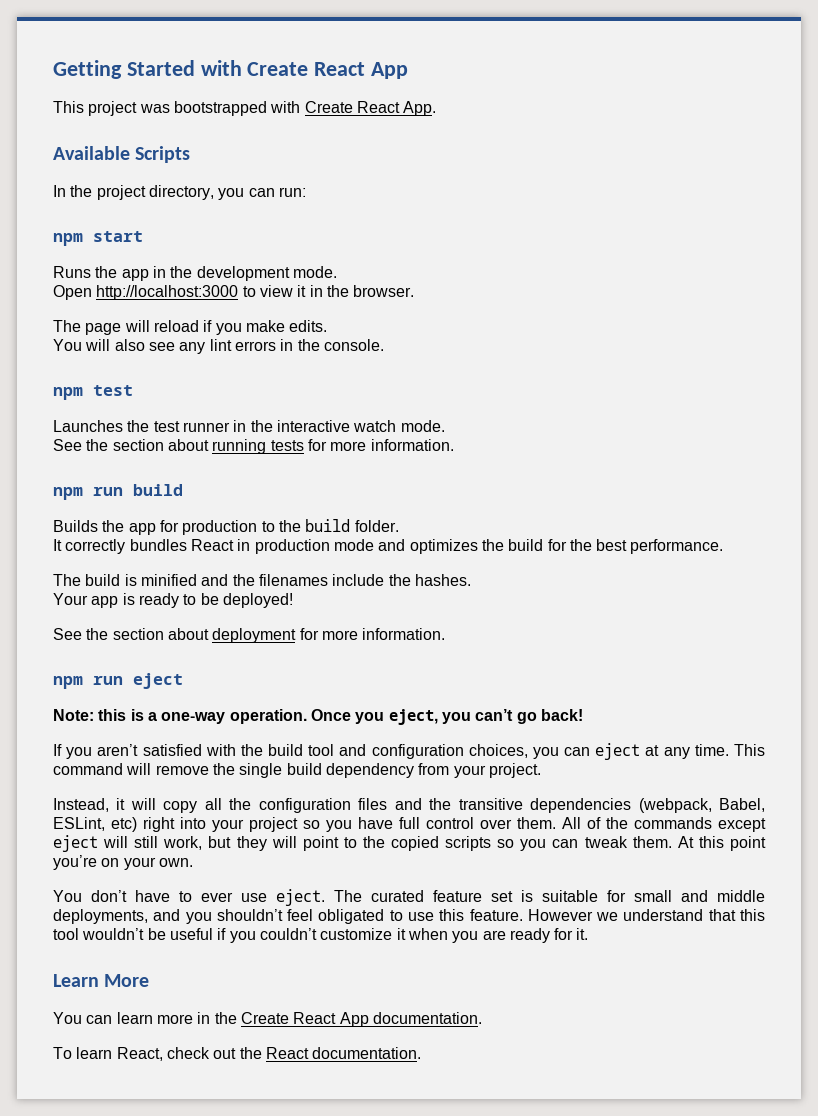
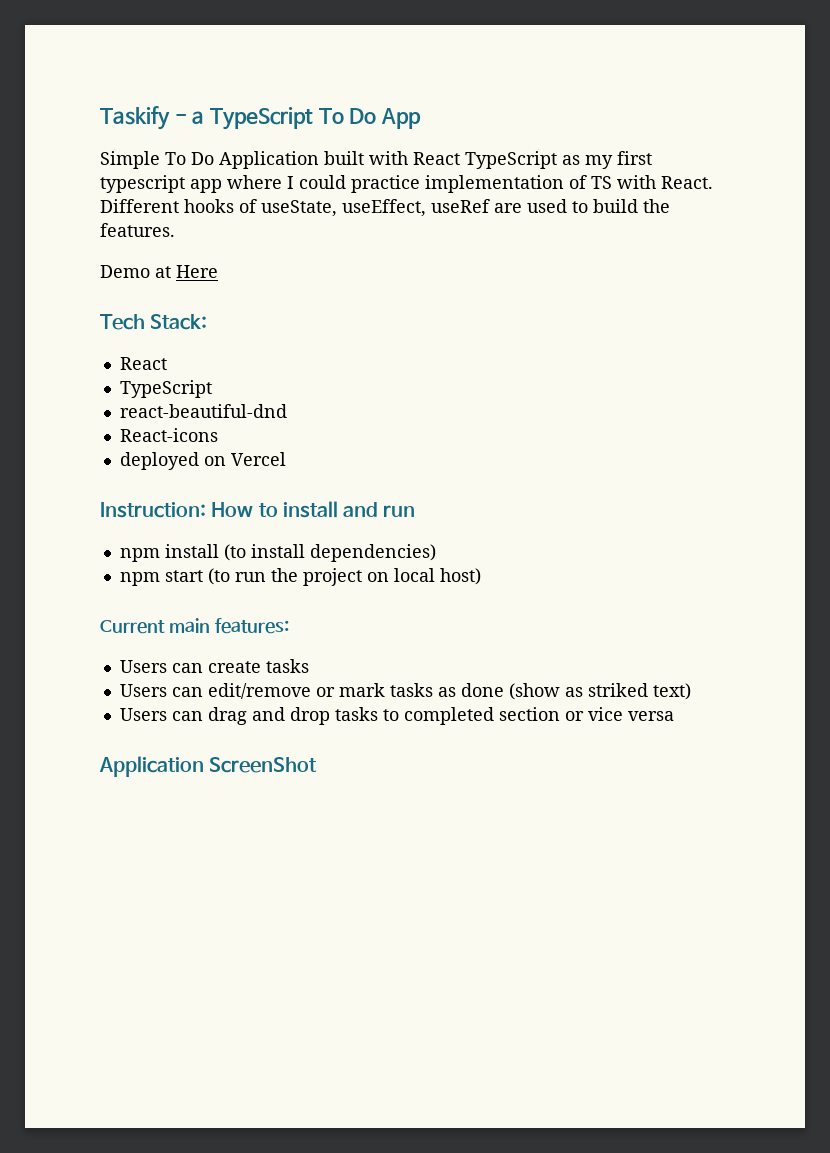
[53,60,409,79] [53,101,437,116] [53,146,191,163] [53,185,306,200] [53,231,143,246] [53,266,337,281] [53,285,415,300] [53,320,328,335] [53,339,384,354] [53,385,133,400] [53,420,445,432] [53,439,454,454] [53,484,183,500] [53,519,399,535] [53,539,724,554] [53,574,471,586] [53,593,293,608] [53,628,446,643] [53,673,183,689] [53,709,583,725] [53,743,765,760] [53,763,541,778] [53,798,765,813] [53,817,766,832] [53,835,766,852] [53,855,193,870] [53,889,765,906] [53,909,766,924] [53,928,589,943] [53,974,150,987] [53,1012,482,1027] [53,1047,422,1061] Getting Started with Create React App // This project was bootstrapped with Create React App. // Available Scripts // In the project directory, you can run: // npm start // Runs the app in the development mode. // Open http://localhost:3000 to view it in the browser. // The page will reload if you make edits. // You will also see any lint errors in the console. // npm test // Launches the test runner in the interactive watch mode. // See the section about running tests for more information. // npm run build // Builds the app for production to the build folder. // It correctly bundles React in production mode and optimizes the build for the best performance. // The build is minified and the filenames include the hashes. // Your app is ready to be deployed! // See the section about deployment for more information. // npm run eject // Note: this is a one-way operation. Once you eject, you can’t go back! // If you aren’t satisfied with the build tool and configuration choices, you can eject at any time. This command will remove the single build dependency from your project. // Instead, it will copy all the configuration files and the transitive dependencies (webpack, Babel, ESLint, etc) right into your project so you have full control over them. All of the commands except eject will still work, but they will point to the copied scripts so you can tweak them. At this point you’re on your own. // You don’t have to ever use eject. The curated feature set is suitable for small and middle deployments, and you shouldn’t feel obligated to use this feature. However we understand that this tool wouldn’t be useful if you couldn’t customize it when you are ready for it. // Learn More // You can learn more in the Create React App documentation. // To learn React, check out the React documentation. -> [100,106,421,130] [100,151,652,169] [100,175,713,193] [100,199,670,217] [100,223,175,237] [100,265,218,278] [100,314,208,330] [119,357,167,370] [119,380,212,398] [119,404,287,418] [119,428,218,442] [119,452,286,470] [100,501,416,518] [119,544,436,562] [119,568,481,586] [100,618,289,634] [119,659,309,673] [119,683,691,700] [119,707,674,725] [99,756,318,777] Taskify - a TypeScript To Do App // Simple To Do Application built with React TypeScript as my first typescript app where I could practice implementation of TS with React. Different hooks of useState, useEffect, useRef are used to build the features. // Demo at Here // Tech Stack: // React // TypeScript // react-beautiful-dnd // React-icons // deployed on Vercel // Instruction: How to install and run // npm install (to install dependencies) // npm start (to run the project on local host) // Current main features: // Users can create tasks // Users can edit/remove or mark tasks as done (show as striked text) // Users can drag and drop tasks to completed section or vice versa // Application ScreenShot

